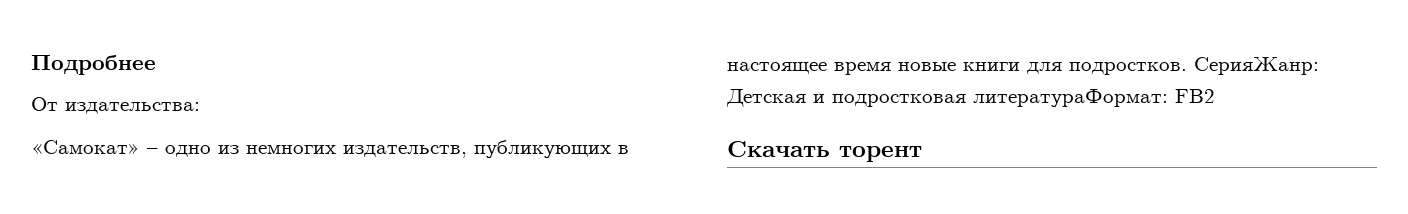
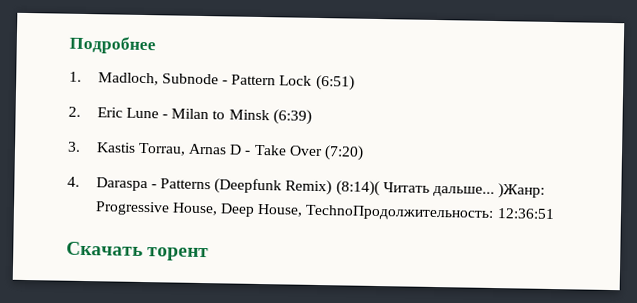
[31,97,200,114] [31,140,629,158] [727,57,1319,75] [726,89,1215,107] От издательства: // «Самокат» – одно из немногих издательств, публикующих в настоящее время новые книги для подростков. СерияЖанр: Детская и подростковая литератураФормат: FB2 -> [69,71,355,91] [68,106,312,125] [67,141,365,161] [67,176,546,199] [94,201,555,222] 1. Madloch, Subnode - Pattern Lock (6:51) // 2. Eric Lune - Milan to Minsk (6:39) // 3. Kastis Torrau, Arnas D - Take Over (7:20) // 4. Daraspa - Patterns (Deepfunk Remix) (8:14)( Читать дальше... )Жанр: Progressive House, Deep House, TechnoПродолжительность: 12:36:51

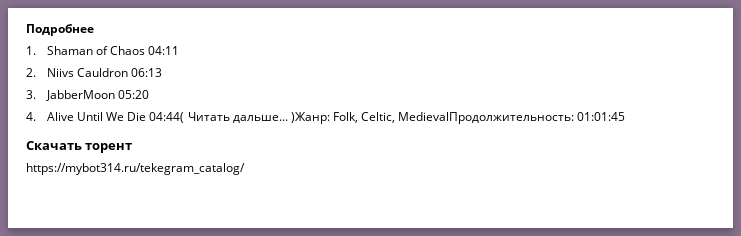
[97,72,355,91] [68,106,312,125] [67,141,365,161] [67,176,546,199] [94,201,555,222] Madloch, Subnode - Pattern Lock (6:51) // 2. Eric Lune - Milan to Minsk (6:39) // 3. Kastis Torrau, Arnas D - Take Over (7:20) // 4. Daraspa - Patterns (Deepfunk Remix) (8:14)( Читать дальше... )Жанр: Progressive House, Deep House, TechnoПродолжительность: 12:36:51 -> [47,46,180,55] [26,68,163,77] [26,90,150,101] [26,112,626,124] Shaman of Chaos 04:11 // 2. Niivs Cauldron 06:13 // 3. JabberMoon 05:20 // 4. Alive Until We Die 04:44( Читать дальше... )Жанр: Folk, Celtic, MedievalПродолжительность: 01:01:45
(210, 254) none -> [26,163,245,175] // https://mybot314.ru/tekegram_catalog/

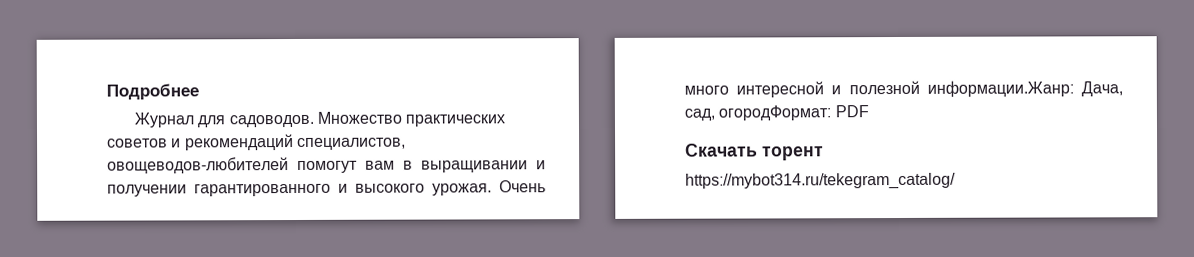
[26,46,180,55] [26,68,163,77] [26,90,150,101] [26,112,626,124] 1. Shaman of Chaos 04:11 // 2. Niivs Cauldron 06:13 // 3. JabberMoon 05:20 // 4. Alive Until We Die 04:44( Читать дальше... )Жанр: Folk, Celtic, MedievalПродолжительность: 01:01:45 -> [133,111,506,128] [107,134,406,151] [107,157,546,174] [107,180,546,197] [684,80,1123,98] [684,105,869,121] Журнал для садоводов. Множество практических советов и рекомендаций специалистов, овощеводов-любителей помогут вам в выращивании и получении гарантированного и высокого урожая. Очень много интересной и полезной информации.Жанр: Дача, сад, огородФормат: PDF

